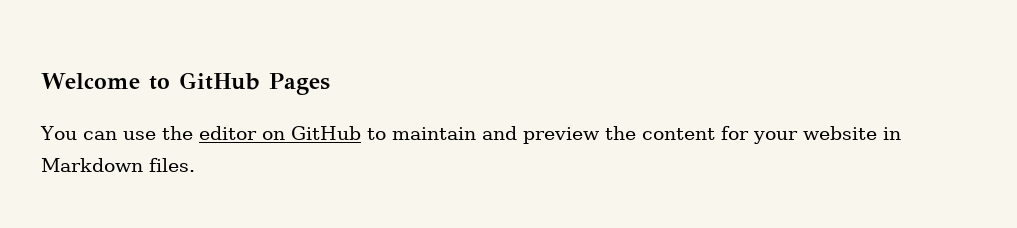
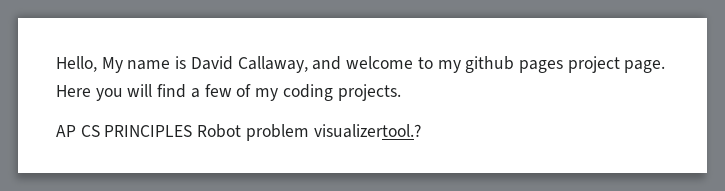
[41,72,330,95] [40,126,901,144] [41,158,195,172] Welcome to GitHub Pages // You can use the editor on GitHub to maintain and preview the content for your website in Markdown files. -> [56,56,666,73] [56,84,401,101] [56,124,421,141] Hello, My name is David Callaway, and welcome to my github pages project page. Here you will find a few of my coding projects. // AP CS PRINCIPLES Robot problem visualizertool.?

